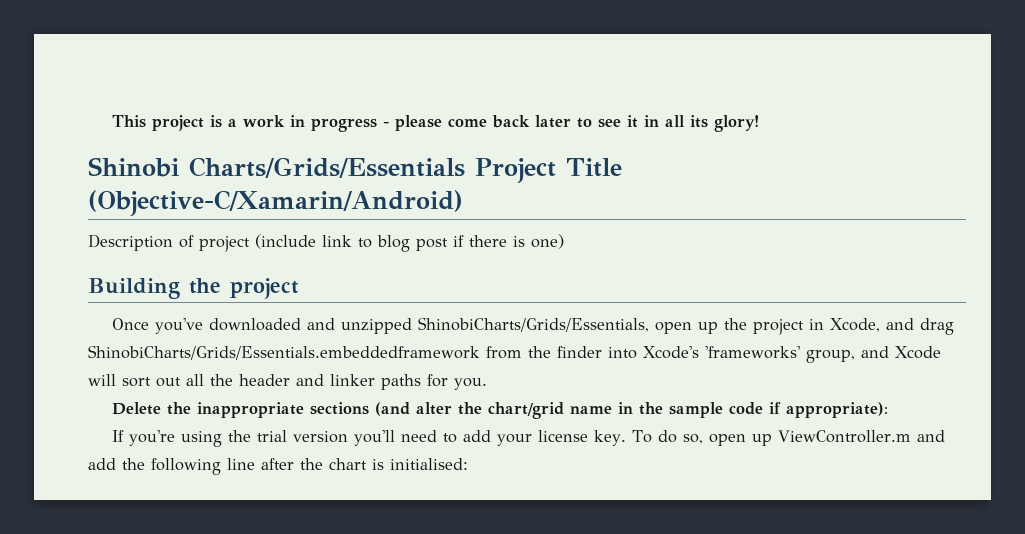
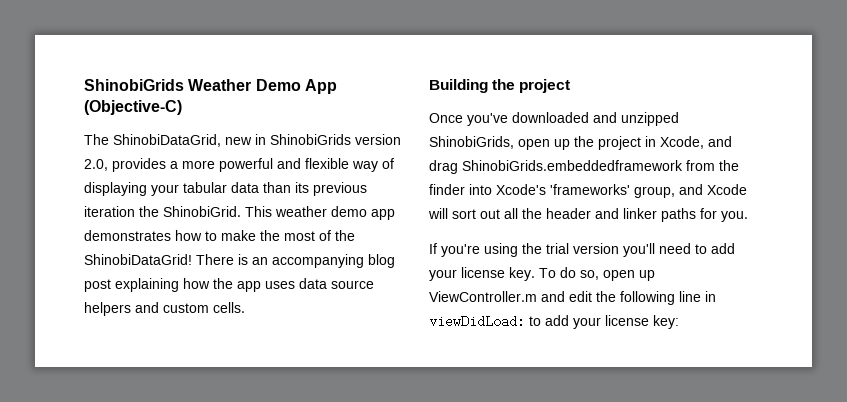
[111,115,759,132] [88,157,622,183] [88,190,463,216] [88,234,564,252] This project is a work in progress - please come back later to see it in all its glory! // Shinobi Charts/Grids/Essentials Project Title (Objective-C/Xamarin/Android) // Description of project (include link to blog post if there is one) -> [84,79,337,94] [84,100,182,115] [84,134,401,147] [84,158,394,172] [84,182,367,196] [84,206,395,220] [84,230,355,241] [84,254,395,268] [84,278,374,292] [84,302,245,316] ShinobiGrids Weather Demo App (Objective-C) // The ShinobiDataGrid, new in ShinobiGrids version 2.0, provides a more powerful and flexible way of displaying your tabular data than its previous iteration the ShinobiGrid. This weather demo app demonstrates how to make the most of the ShinobiDataGrid! There is an accompanying blog post explaining how the app uses data source helpers and custom cells.
[417,317,649,332] ShinobiCharts/Grids/Essentials, -> [429,136,514,149] ShinobiGrids,
[88,345,480,360] ShinobiCharts/Grids/Essentials.embeddedframework -> [462,160,683,171] ShinobiGrids.embeddedframework
[111,402,888,419] // Delete the inappropriate sections (and alter the chart/grid name in the sample code if appropriate): -> (748, 216) none
[88,458,116,470] add -> [569,291,592,302] edit
[261,458,468,470] after the chart is initialised: -> [705,291,716,302] [429,315,679,329] in viewDidLoad: to add your license key:

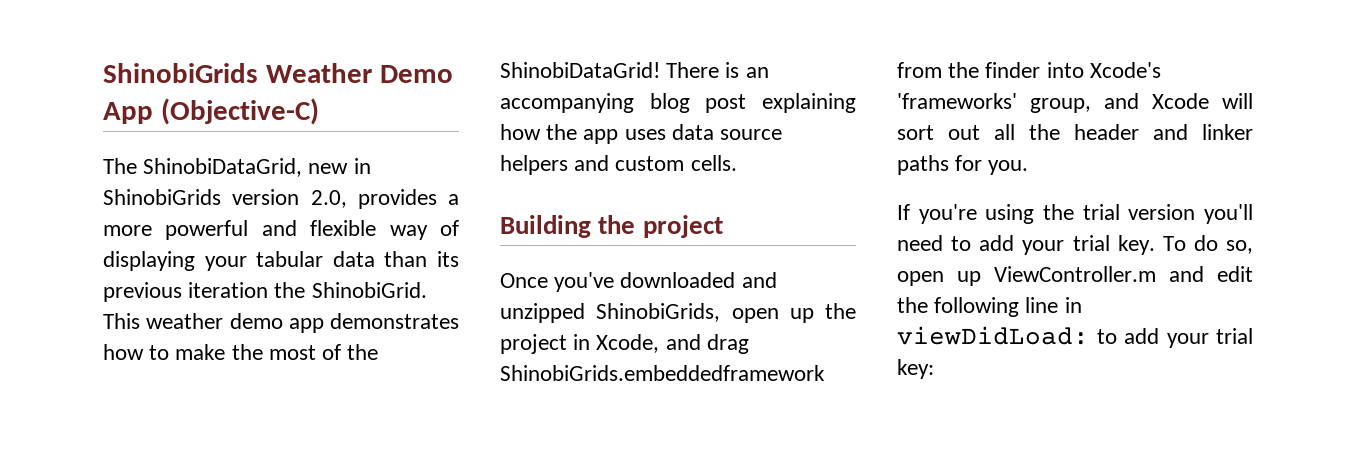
[461,267,505,278] license -> [1072,235,1110,251] trial
[605,315,649,326] license -> [1216,328,1253,344] trial

